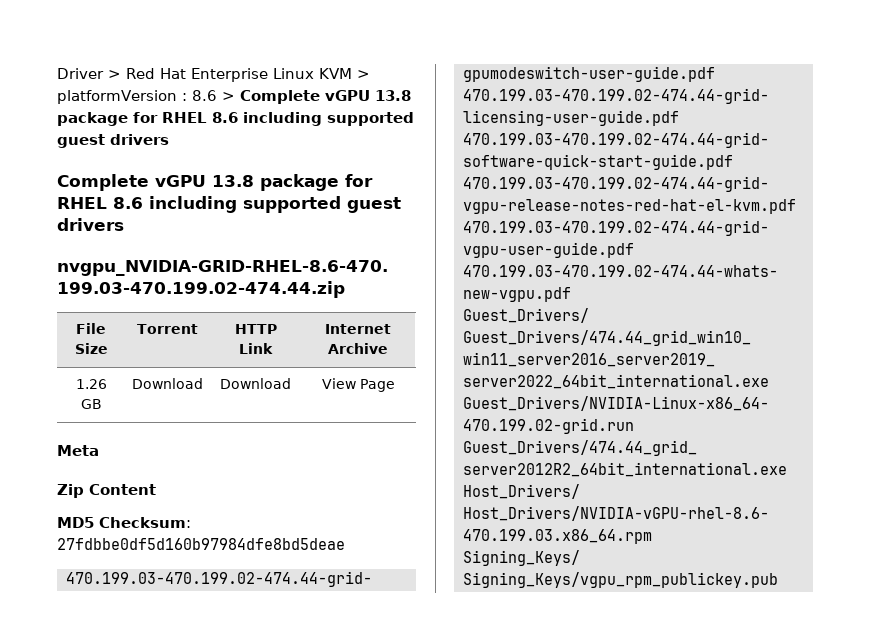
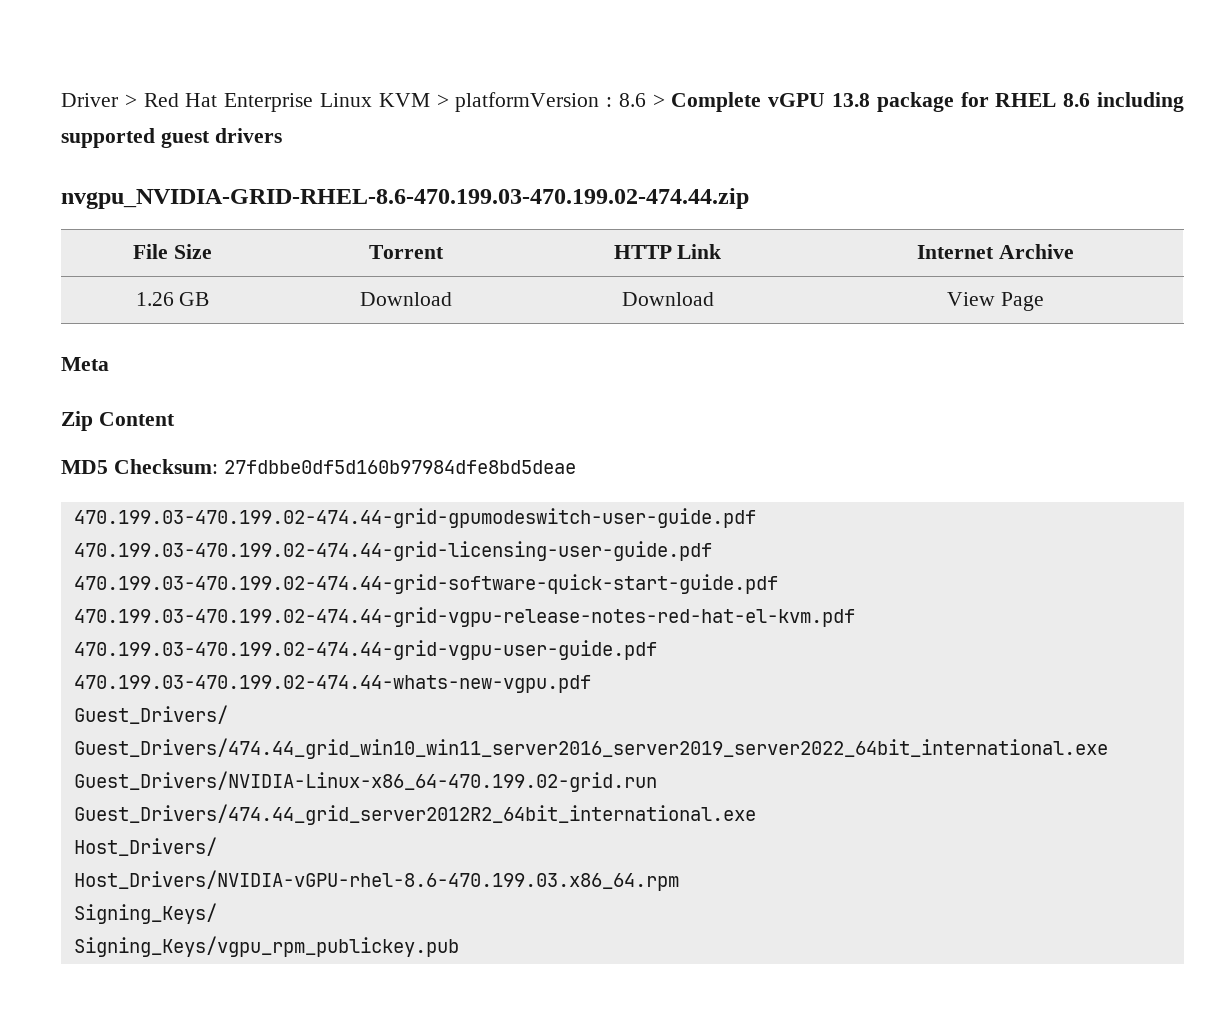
[57,174,373,191] [57,196,401,213] [57,218,124,231] // Complete vGPU 13.8 package for RHEL 8.6 including supported guest drivers -> (282, 135) none

